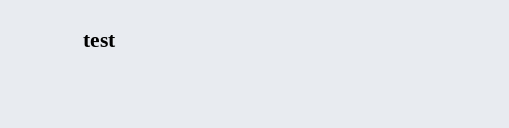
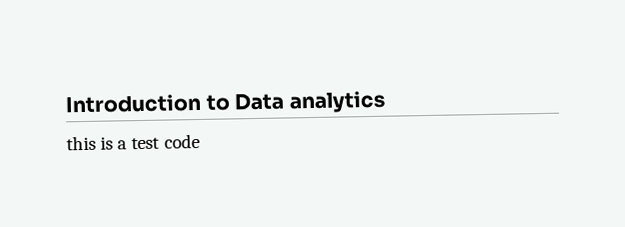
[83,35,116,47] test -> [65,90,385,114] [66,133,200,151] Introduction to Data analytics // this is a test code

